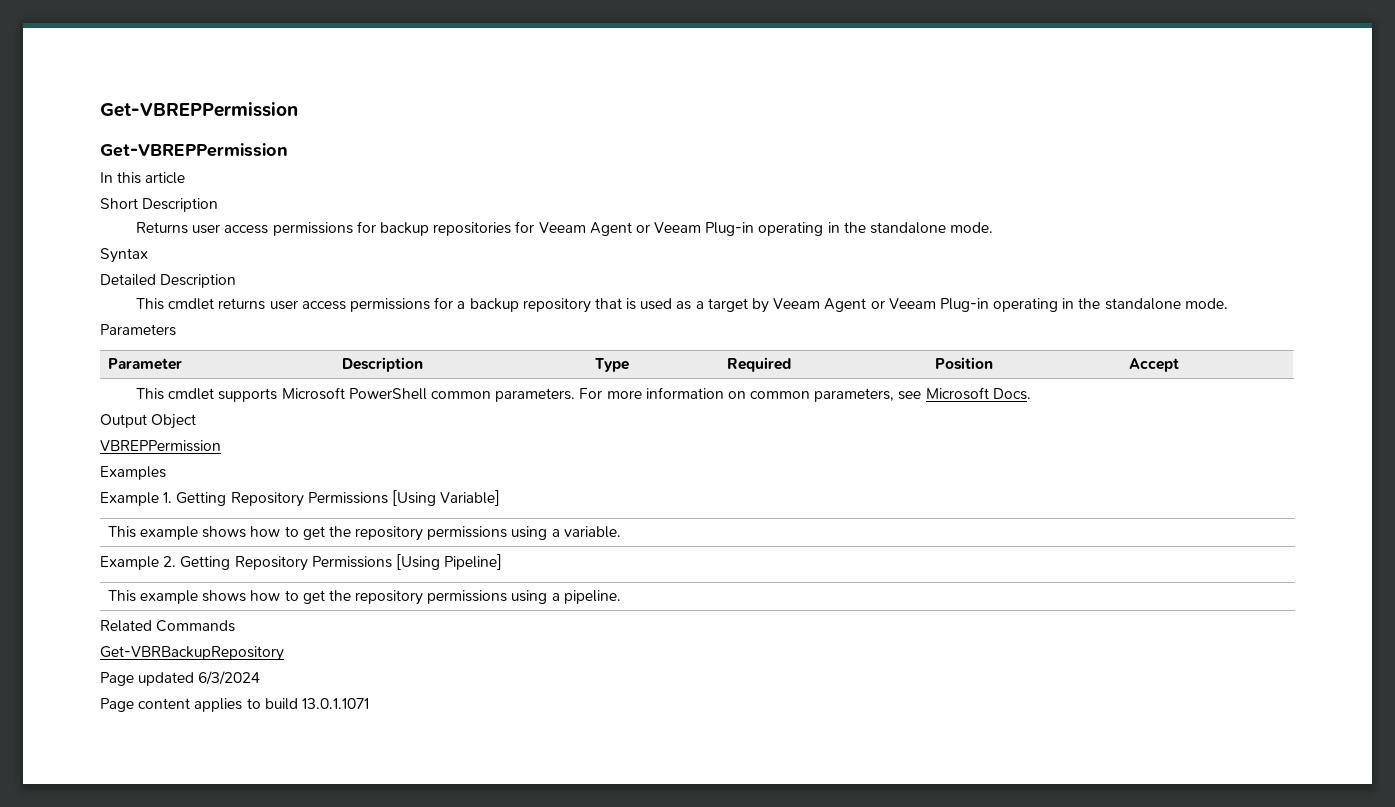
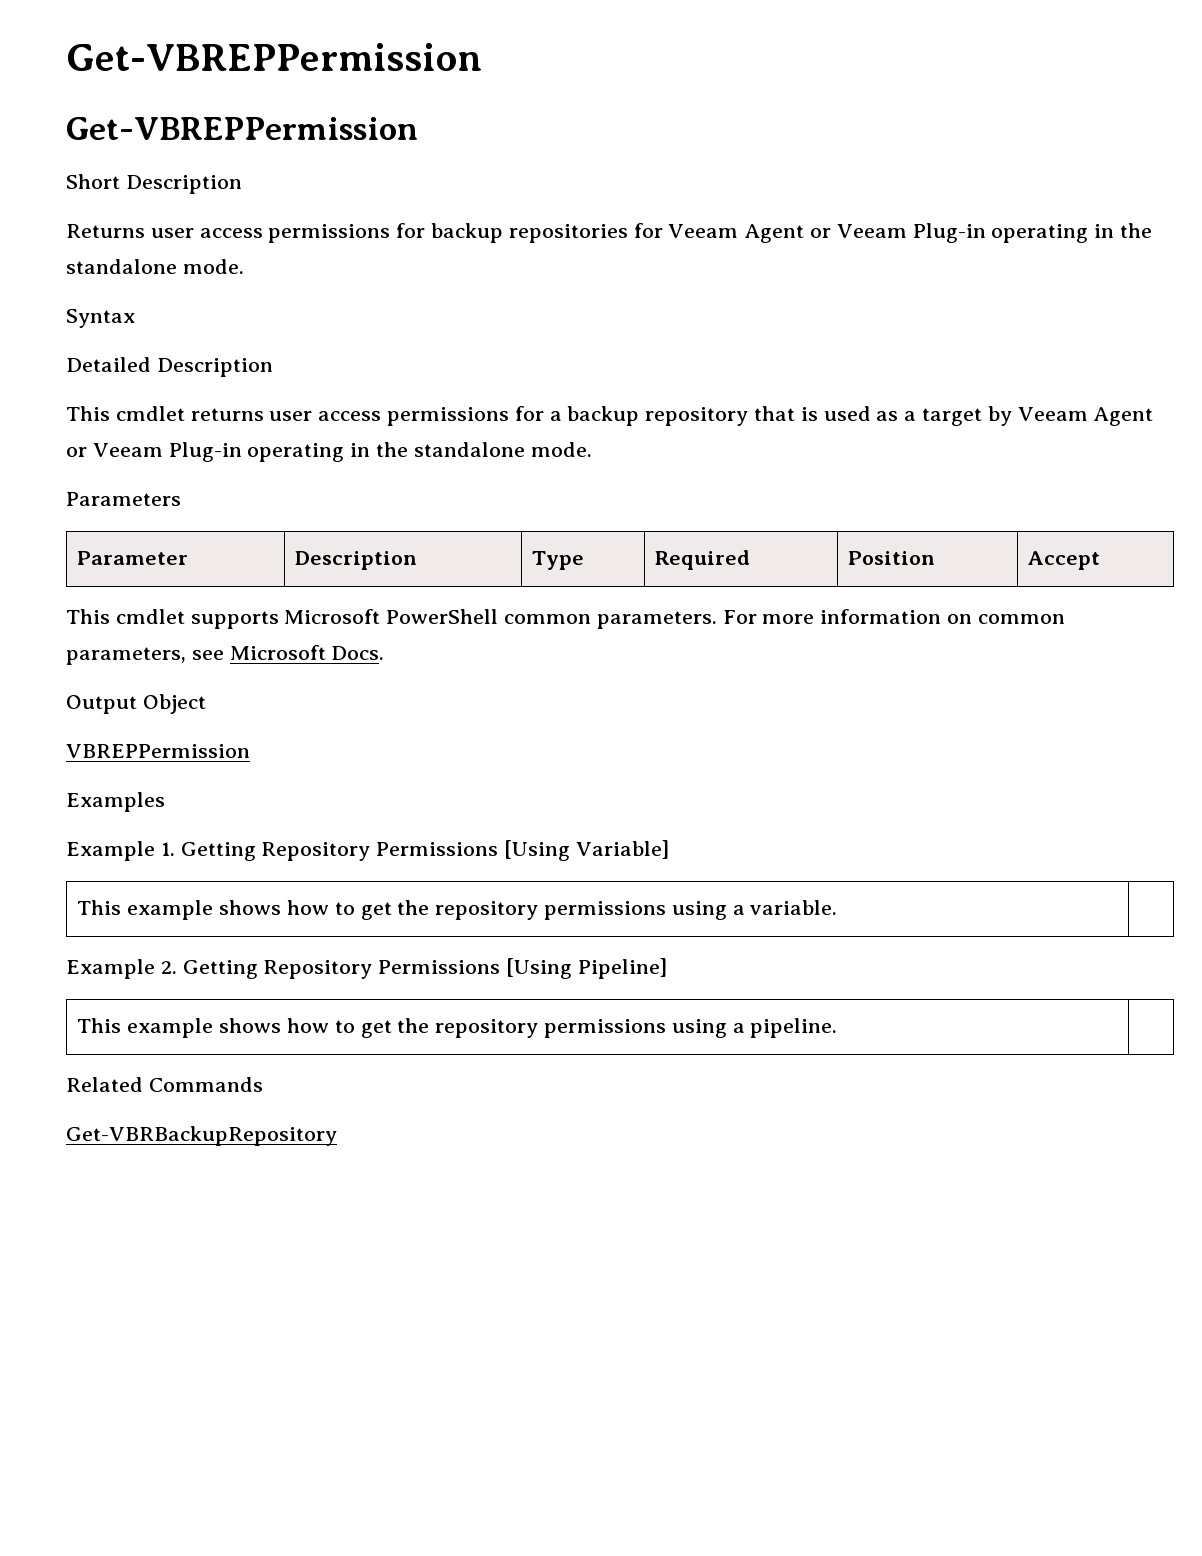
[100,172,186,184] // In this article -> (418, 128) none
[100,671,261,686] [100,698,369,712] // Page updated 6/3/2024 // Page content applies to build 13.0.1.1071 -> (337, 1136) none

